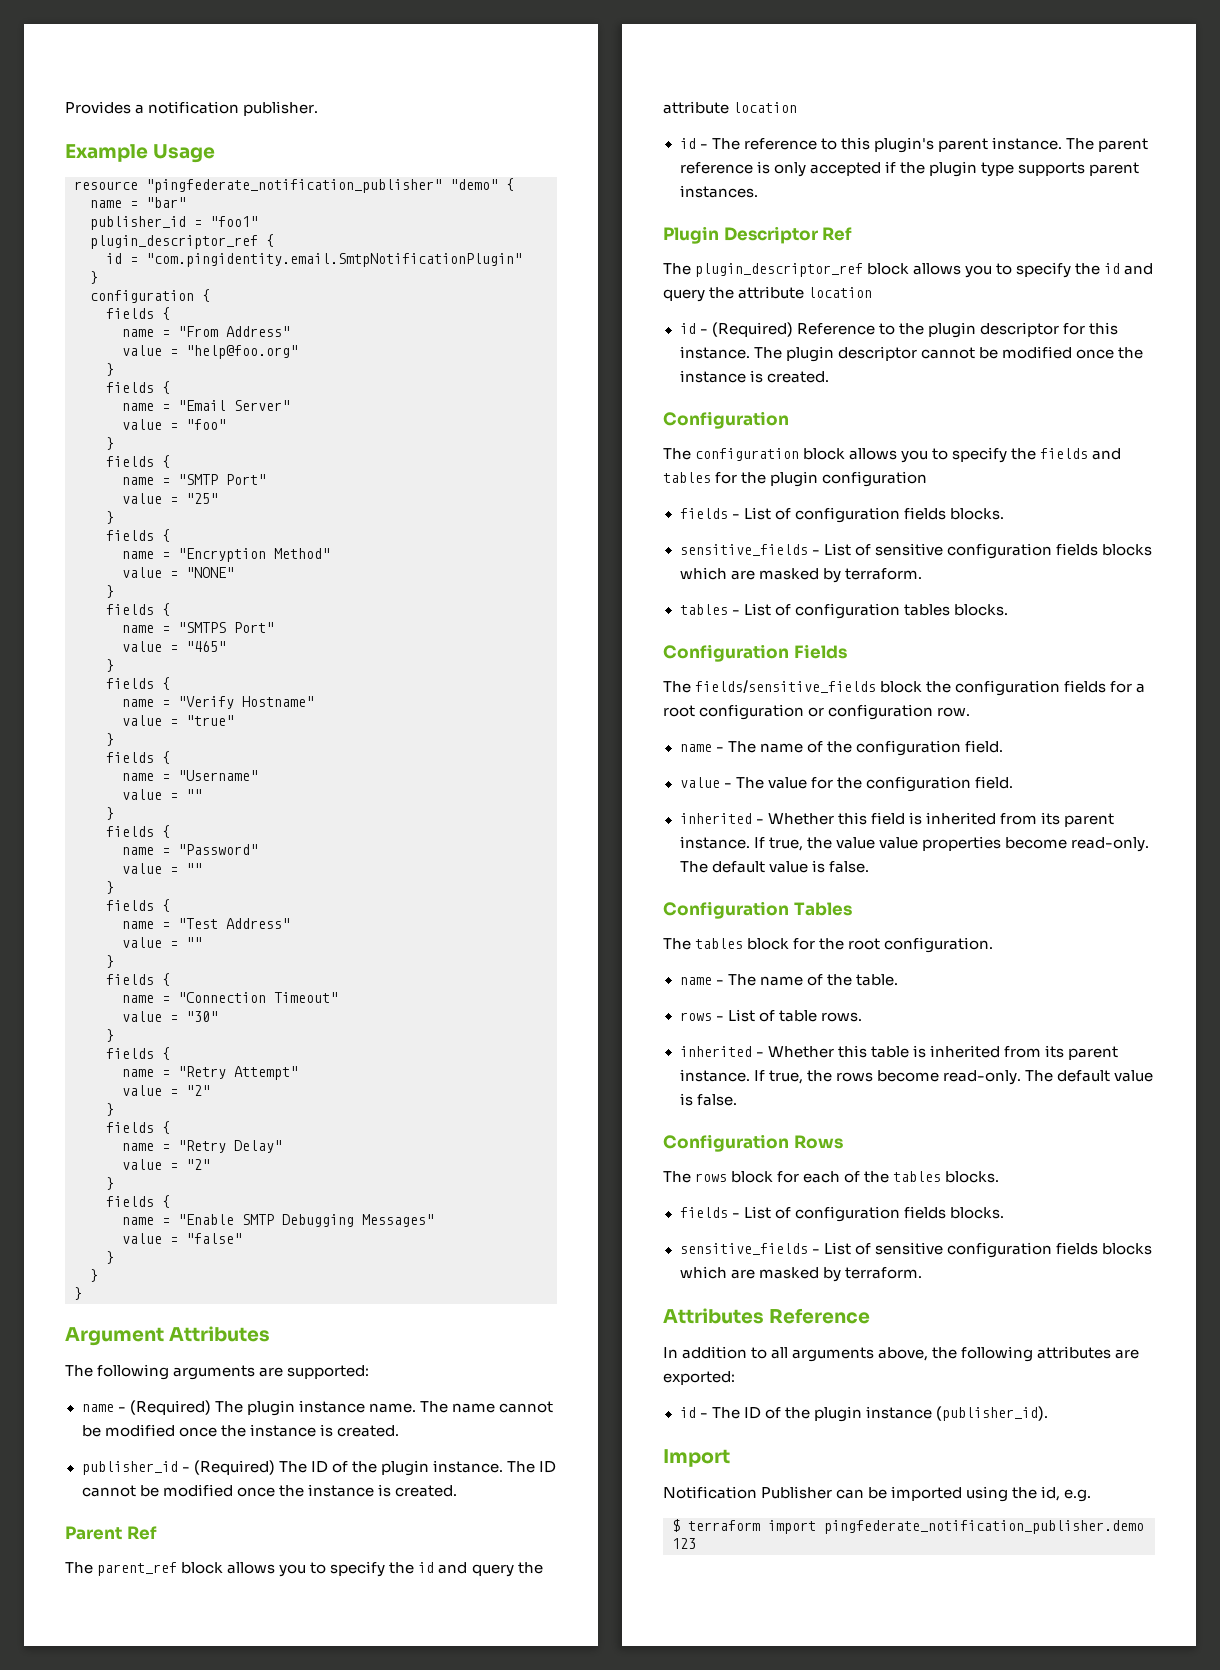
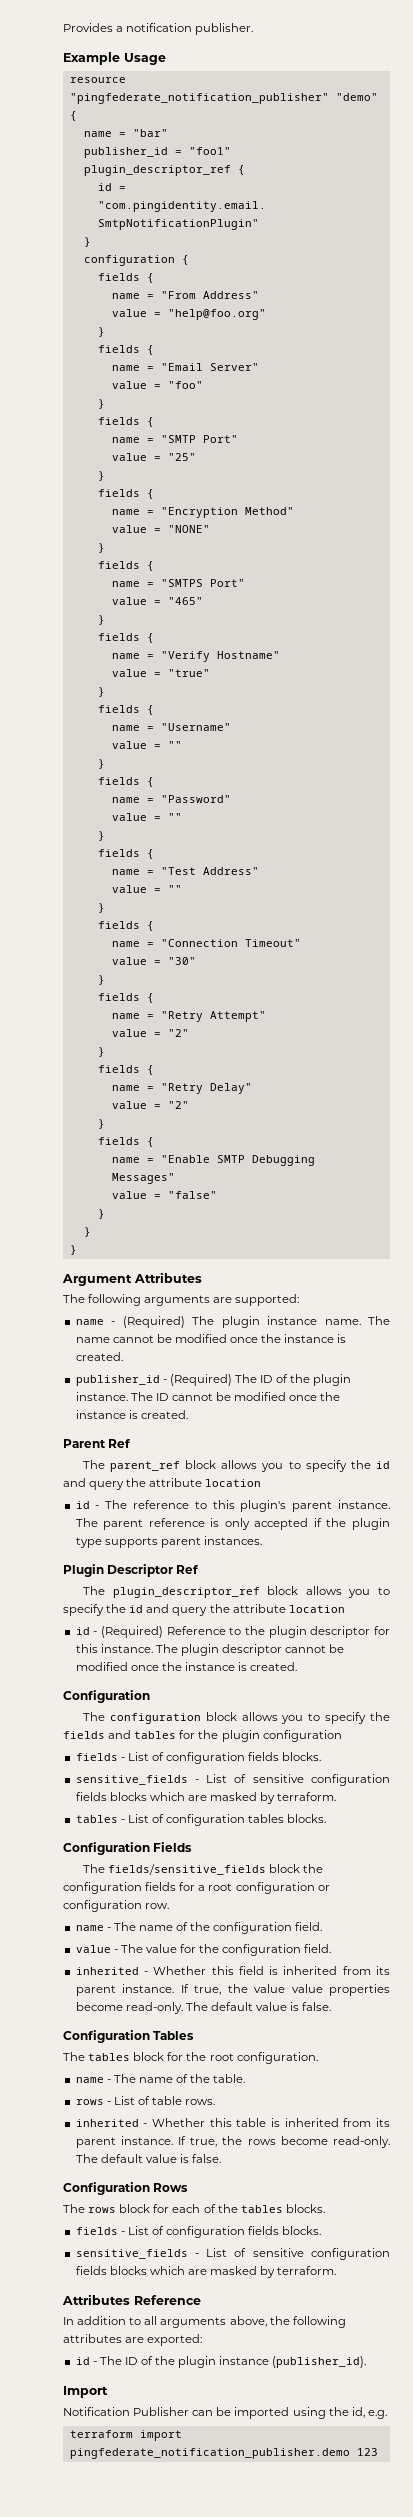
[672,1519,680,1532] $ -> (387, 2414) none

